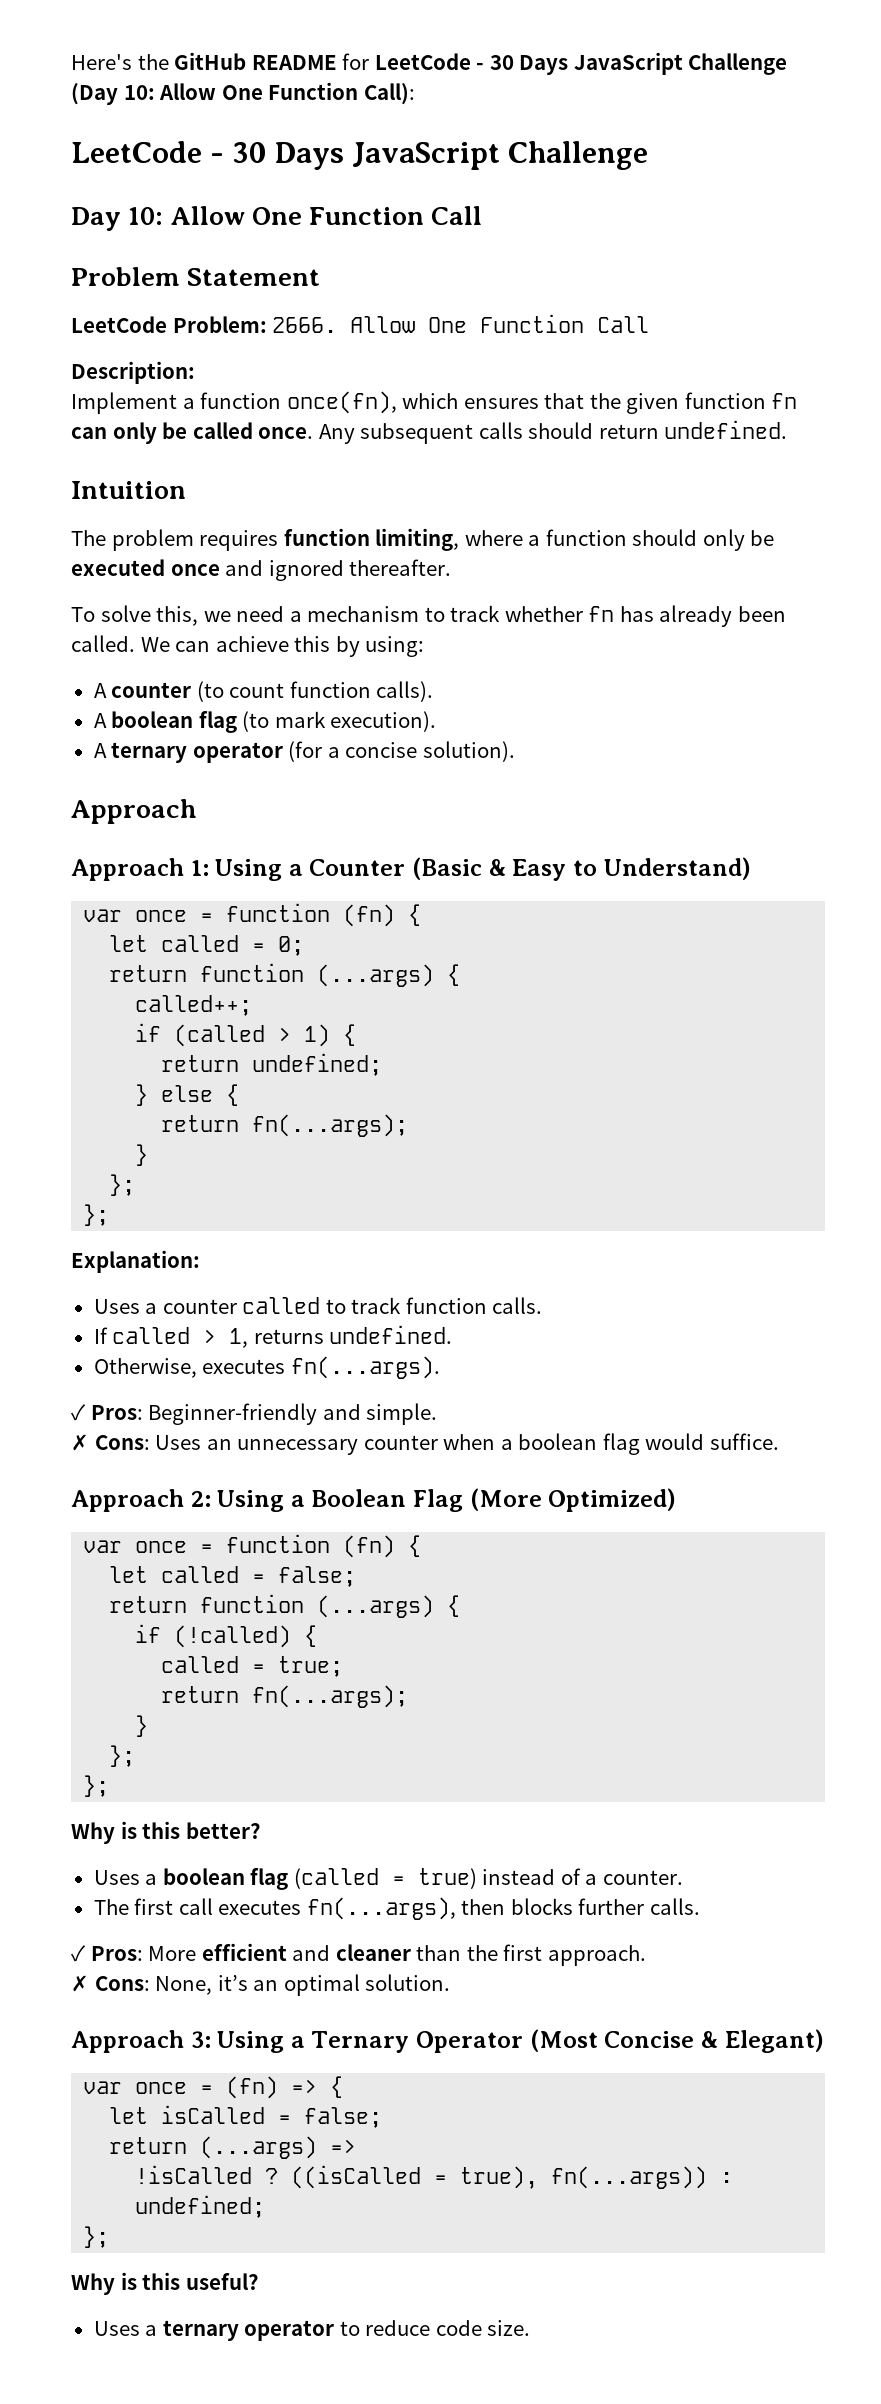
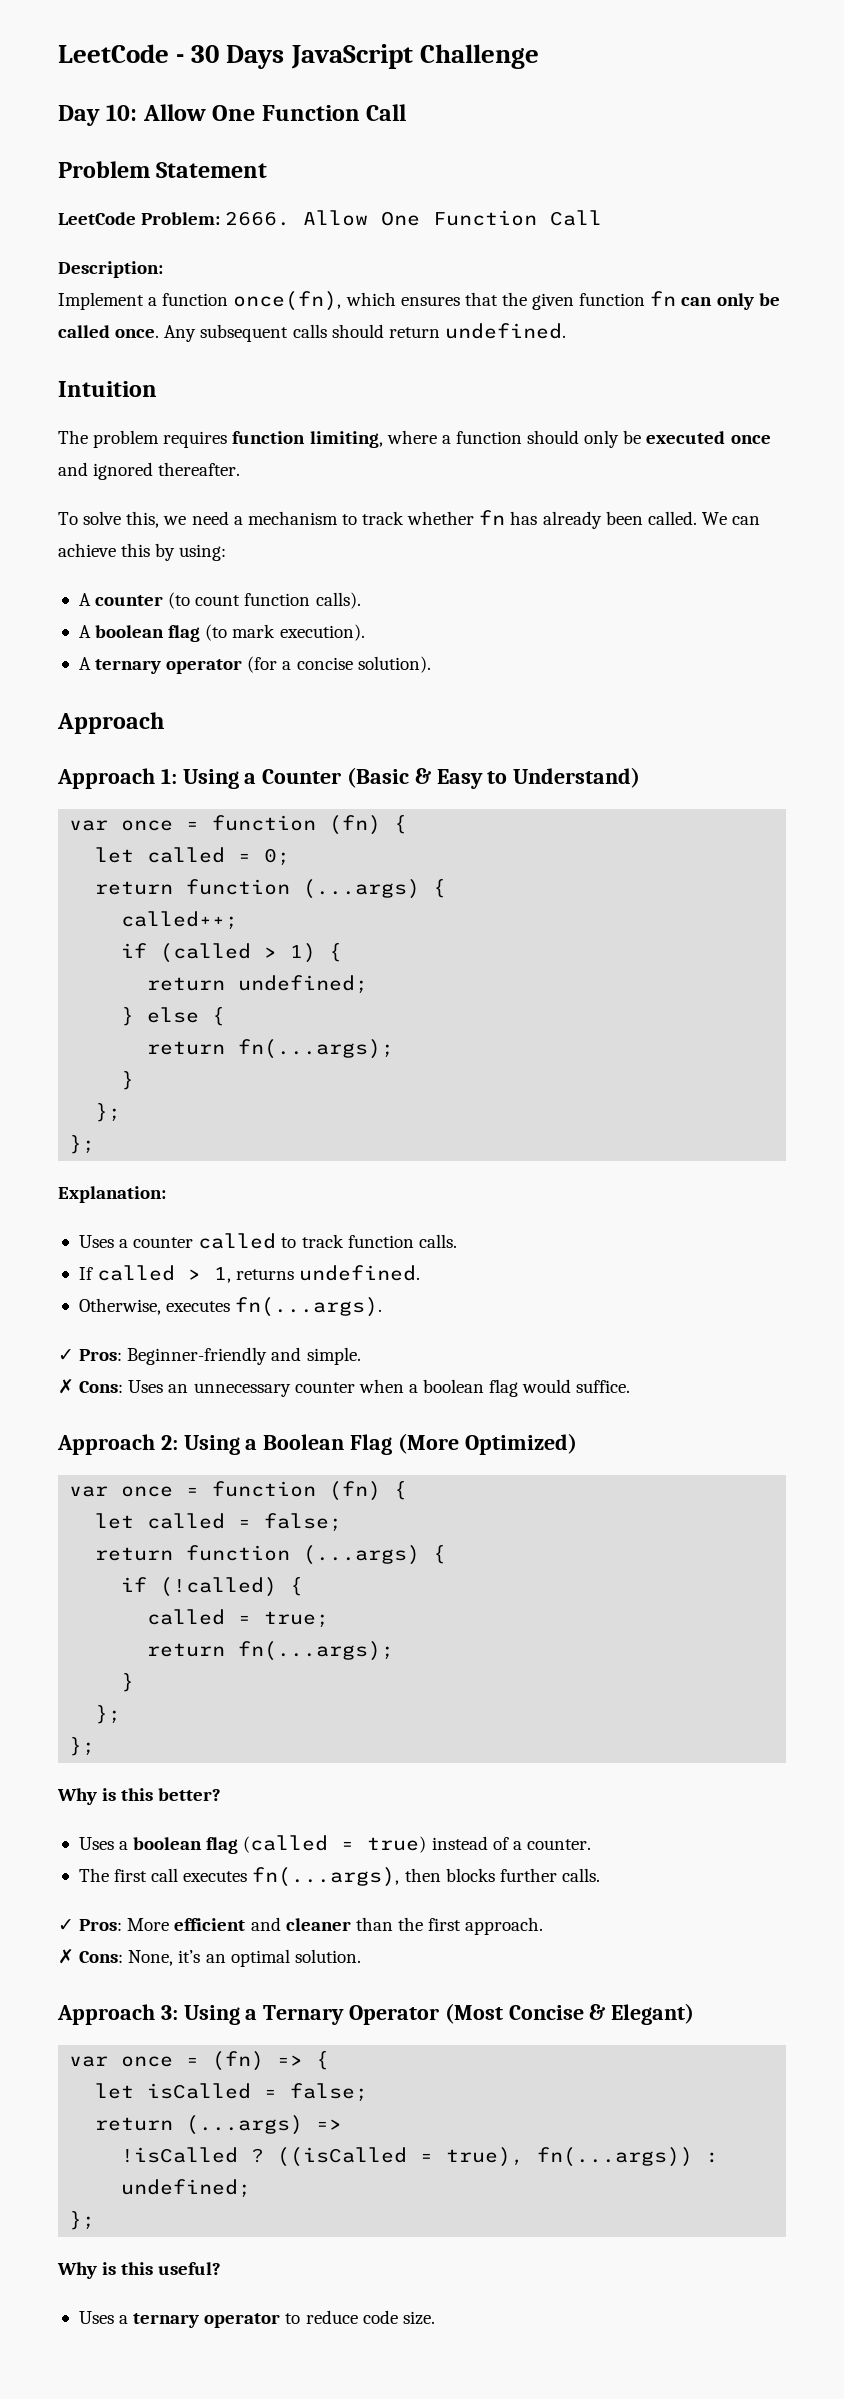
[71,52,788,75] [71,82,415,105] Here's the GitHub README for LeetCode - 30 Days JavaScript Challenge (Day 10: Allow One Function Call): // -> (58, 53) none

